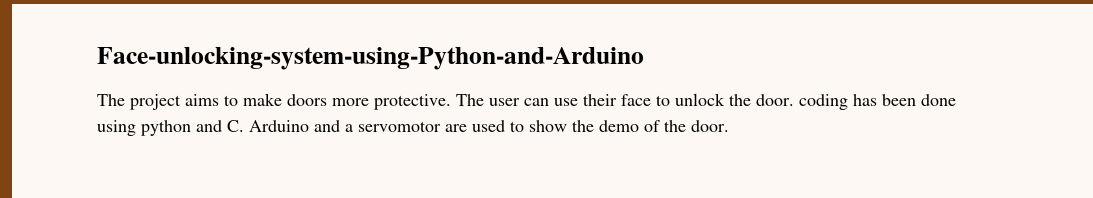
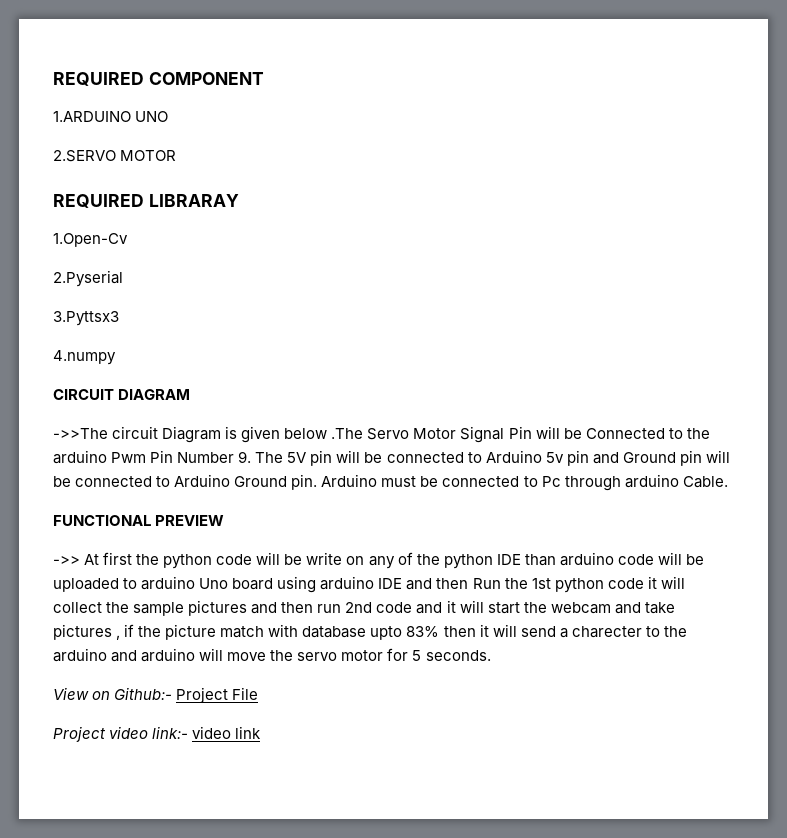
[97,47,644,70] [97,93,956,110] [97,120,729,136] Face-unlocking-system-using-Python-and-Arduino // The project aims to make doors more protective. The user can use their face to unlock the door. coding has been done using python and C. Arduino and a servomotor are used to show the demo of the door. -> [53,72,264,86] [53,111,169,122] [53,150,177,162] [53,194,239,208] [53,233,128,247] [53,270,123,287] [53,311,119,326] [53,350,116,365] [53,389,191,400] [53,426,710,443] [53,450,730,466] [53,474,728,491] [53,515,225,526] [53,552,704,569] [53,576,685,593] [53,600,675,616] [53,624,687,640] [53,648,491,662] [53,687,259,703] [53,726,262,742] REQUIRED COMPONENT // 1.ARDUINO UNO // 2.SERVO MOTOR // REQUIRED LIBRARAY // 1.Open-Cv // 2.Pyserial // 3.Pyttsx3 // 4.numpy // CIRCUIT DIAGRAM // ->>The circuit Diagram is given below .The Servo Motor Signal Pin will be Connected to the arduino Pwm Pin Number 9. The 5V pin will be connected to Arduino 5v pin and Ground pin will be connected to Arduino Ground pin. Arduino must be connected to Pc through arduino Cable. // FUNCTIONAL PREVIEW // ->> At first the python code will be write on any of the python IDE than arduino code will be uploaded to arduino Uno board using arduino IDE and then Run the 1st python code it will collect the sample pictures and then run 2nd code and it will start the webcam and take pictures , if the picture match with database upto 83% then it will send a charecter to the arduino and arduino will move the servo motor for 5 seconds. // View on Github:- Project File // Project video link:- video link

